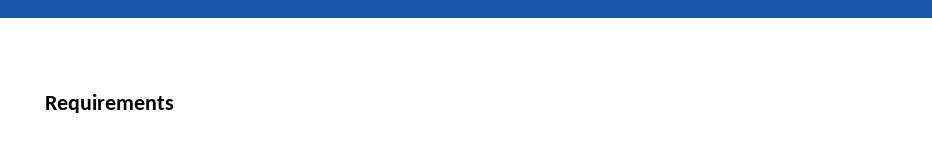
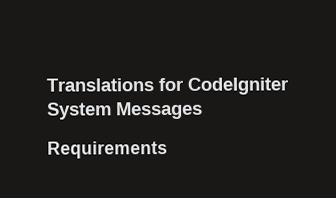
(45, 103) none -> [46,77,288,95] [47,101,203,120] Translations for CodeIgniter System Messages //

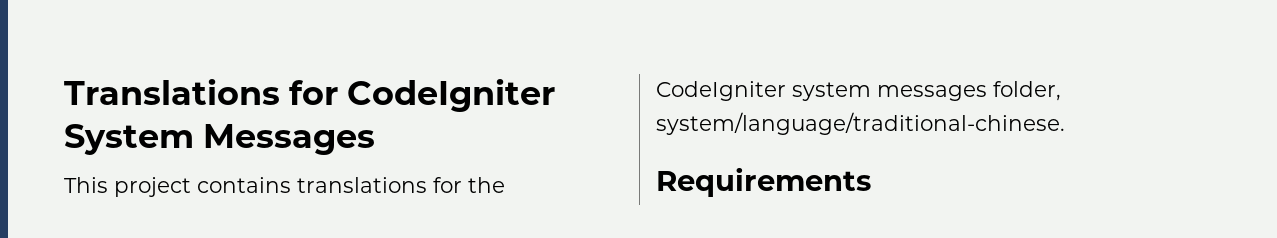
(203, 110) none -> [64,177,505,197] [656,81,1061,101] [656,112,1065,135] // This project contains translations for the CodeIgniter system messages folder, system/language/traditional-chinese.

